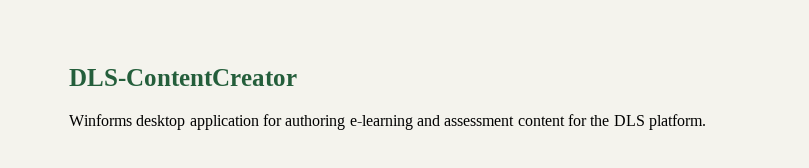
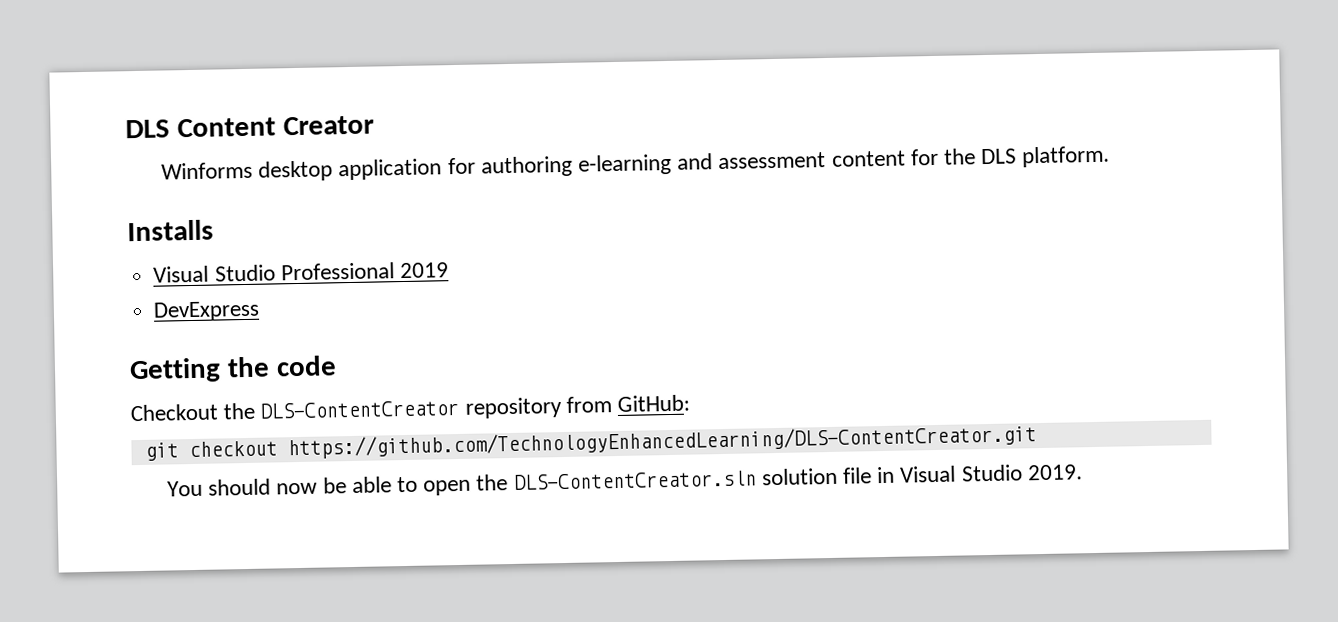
[69,69,297,86] DLS-ContentCreator -> [125,115,374,139] DLS Content Creator
(706, 122) none -> [127,219,214,242] [153,262,449,283] [153,300,261,322] [129,355,337,384] [130,394,691,422] [144,424,1037,461] [166,464,1083,497] // Installs // Visual Studio Professional 2019 // DevExpress // Getting the code // Checkout the DLS-ContentCreator repository from GitHub: // git checkout https://github.com/TechnologyEnhancedLearning/DLS-ContentCreator.git // You should now be able to open the DLS-ContentCreator.sln solution file in Visual Studio 2019.

